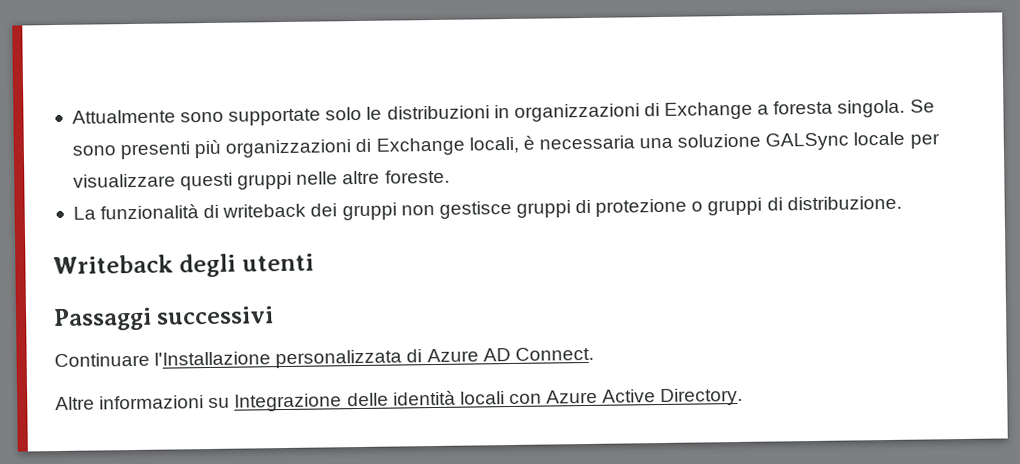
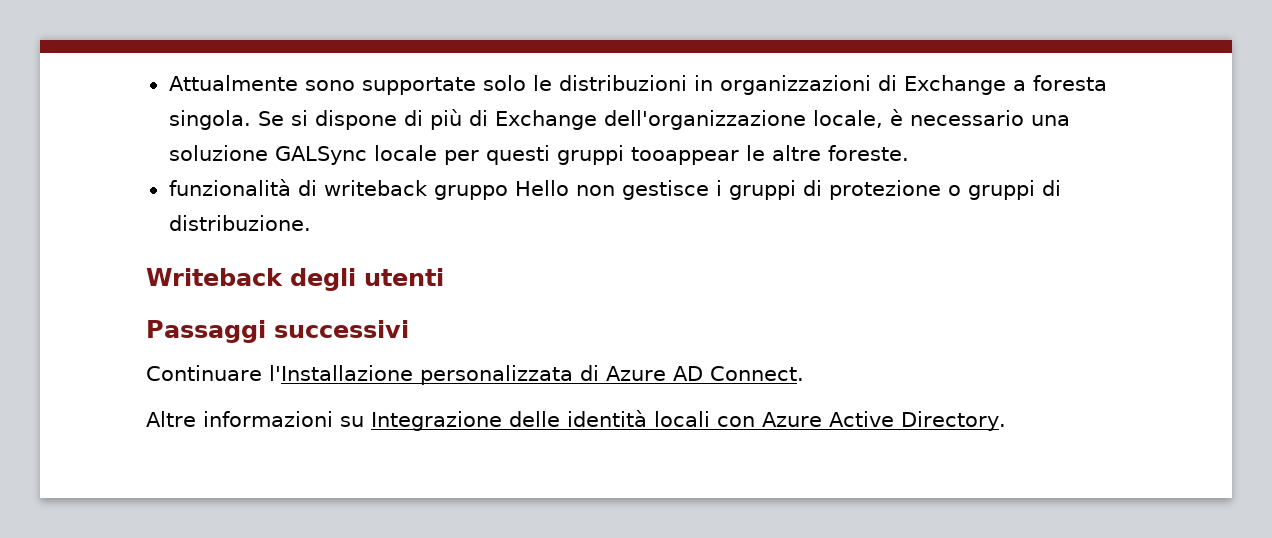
[71,135,635,160] sono presenti più organizzazioni di Exchange locali, è necessaria -> [290,109,1024,130] si dispone di più di Exchange dell'organizzazione locale, è necessario
[72,173,176,188] visualizzare -> (479, 157) none
[296,171,339,185] nelle -> [630,145,765,165] tooappear le
[72,206,96,220] La -> (909, 153) none
[310,202,397,221] dei gruppi -> [433,180,569,200] gruppo Hello
(512, 209) none -> [715,180,722,196] i

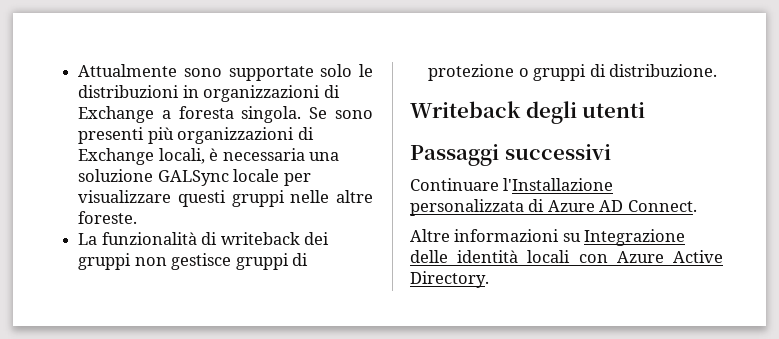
[290,109,1024,130] si dispone di più di Exchange dell'organizzazione locale, è necessario -> [335,110,373,119] [78,127,314,144] [78,148,305,165] sono presenti più organizzazioni di Exchange locali, è necessaria
(479, 157) none -> [78,190,172,203] visualizzare
[630,145,765,165] tooappear le -> [290,190,330,203] nelle
(909, 153) none -> [78,233,98,245] La
[433,180,569,200] gruppo Hello -> [303,232,329,245] [78,253,132,270] dei gruppi
[715,180,722,196] i -> (232, 261) none

